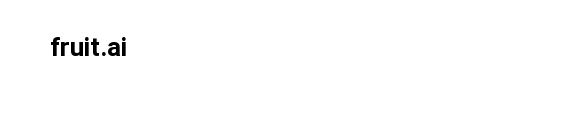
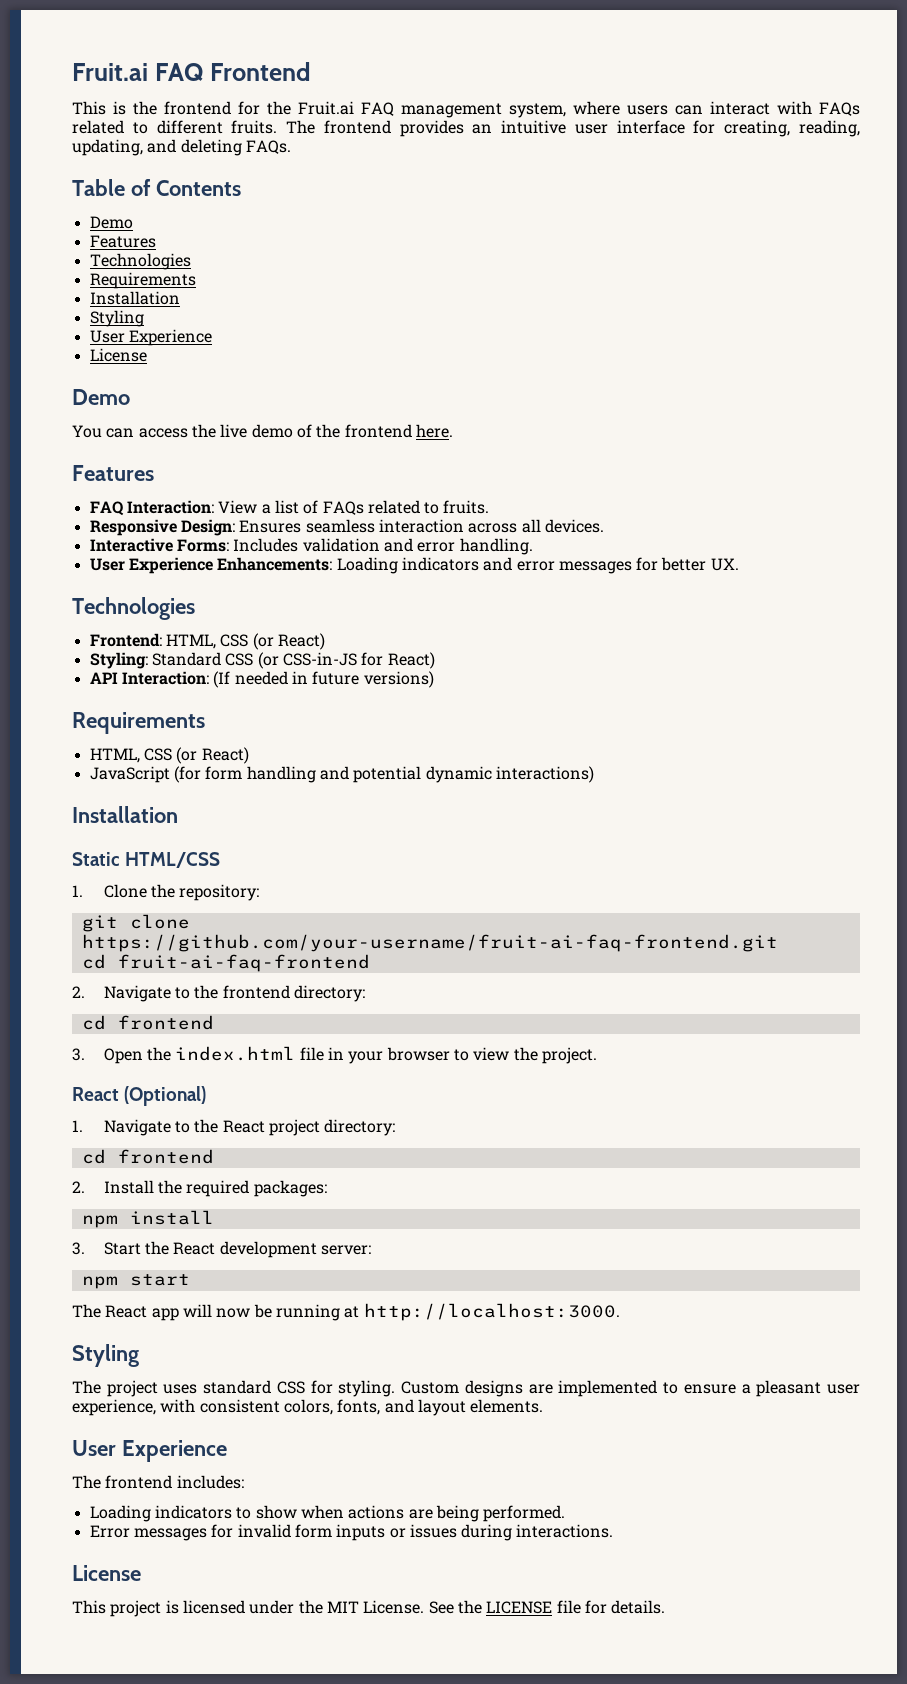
[50,37,127,56] fruit.ai -> [72,62,311,81] [72,101,860,118] [72,120,860,137] [72,139,291,156] [72,179,241,196] [89,216,133,229] [89,235,156,248] [89,253,191,270] [89,272,196,289] [89,291,180,305] [89,310,144,327] [89,329,212,346] [89,348,147,362] [72,389,130,405] [72,424,453,438] [72,465,154,481] [89,500,490,516] [89,519,604,536] [89,538,533,555] [89,557,739,574] [72,597,195,620] [89,633,325,650] [89,652,435,669] [89,671,434,688] [72,712,205,734] [89,747,249,764] [89,766,594,783] [72,806,178,823] [72,852,221,868] [72,884,260,901] [81,914,190,932] [81,934,778,952] [81,954,370,972] [72,985,365,1002] [81,1015,214,1030] [72,1046,597,1064] [72,1086,207,1106] [72,1119,396,1136] [81,1149,214,1164] [72,1180,327,1197] [81,1210,214,1228] [72,1241,371,1258] [81,1274,190,1289] [72,1303,620,1321] [72,1344,139,1367] [72,1380,861,1397] [72,1399,544,1416] [72,1440,227,1462] [72,1475,244,1489] [89,1505,566,1522] [89,1524,614,1541] [72,1565,141,1581] [72,1600,666,1617] Fruit.ai FAQ Frontend // This is the frontend for the Fruit.ai FAQ management system, where users can interact with FAQs related to different fruits. The frontend provides an intuitive user interface for creating, reading, updating, and deleting FAQs. // Table of Contents // Demo // Features // Technologies // Requirements // Installation // Styling // User Experience // License // Demo // You can access the live demo of the frontend here. // Features // FAQ Interaction: View a list of FAQs related to fruits. // Responsive Design: Ensures seamless interaction across all devices. // Interactive Forms: Includes validation and error handling. // User Experience Enhancements: Loading indicators and error messages for better UX. // Technologies // Frontend: HTML, CSS (or React) // Styling: Standard CSS (or CSS-in-JS for React) // API Interaction: (If needed in future versions) // Requirements // HTML, CSS (or React) // JavaScript (for form handling and potential dynamic interactions) // Installation // Static HTML/CSS // 1. Clone the repository: // git clone https://github.com/your-username/fruit-ai-faq-frontend.git // cd fruit-ai-faq-frontend // 2. Navigate to the frontend directory: // cd frontend // 3. Open the index.html file in your browser to view the project. // React (Optional) // 1. Navigate to the React project directory: // cd frontend // 2. Install the required packages: // npm install // 3. Start the React development server: // npm start // The React app will now be running at http://localhost:3000. // Styling // The project uses standard CSS for styling. Custom designs are implemented to ensure a pleasant user experience, with consistent colors, fonts, and layout elements. // User Experience // The frontend includes: // Loading indicators to show when actions are being performed. // Error messages for invalid form inputs or issues during interactions. // License // This project is licensed under the MIT License. See the LICENSE file for details.

